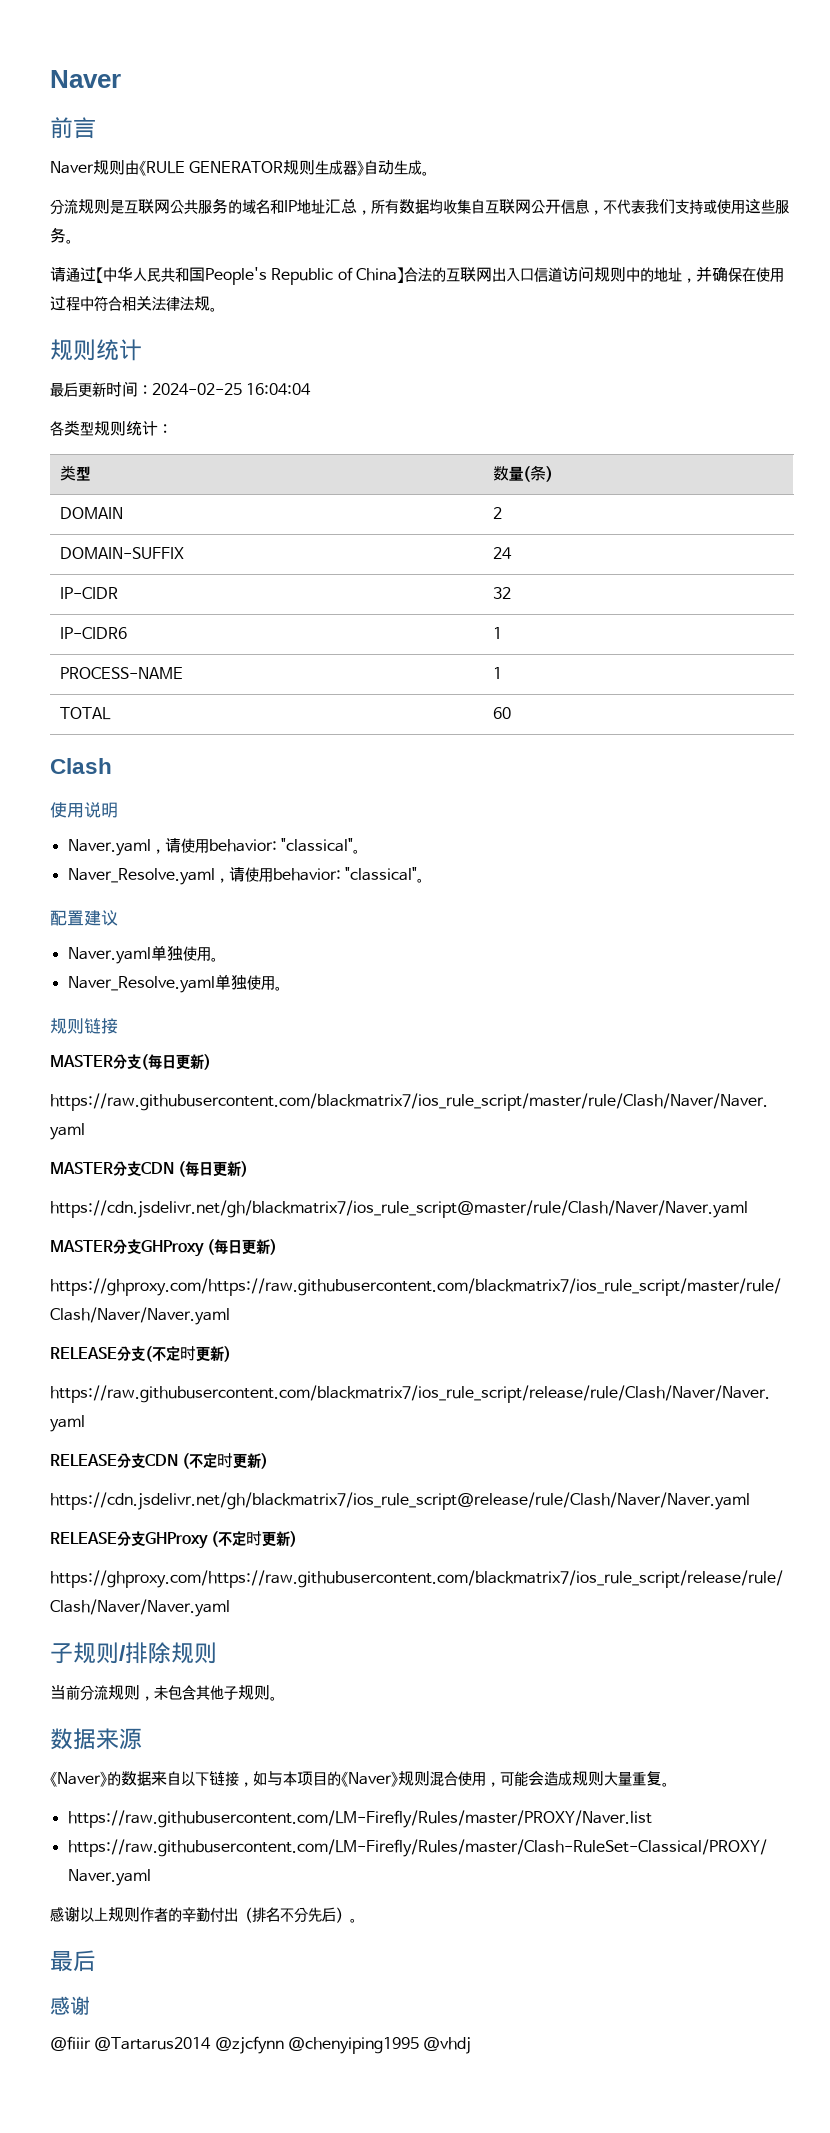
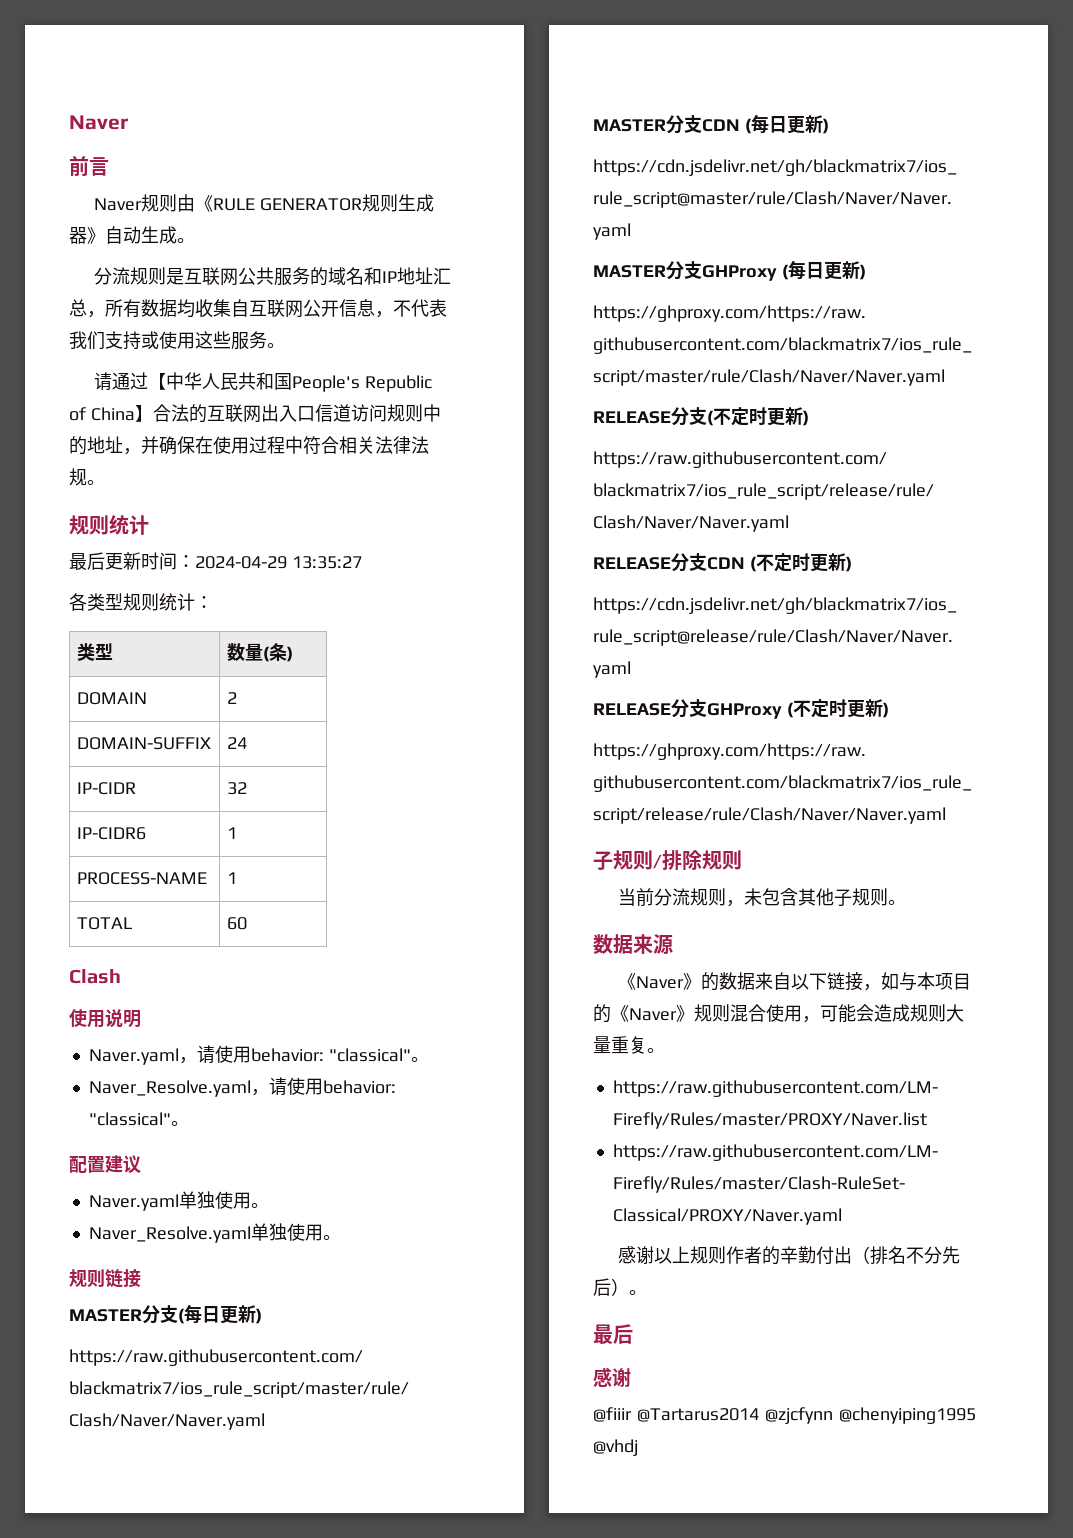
[152,383,312,395] 2024-02-25 16:04:04 -> [195,556,362,569] 2024-04-29 13:35:27

